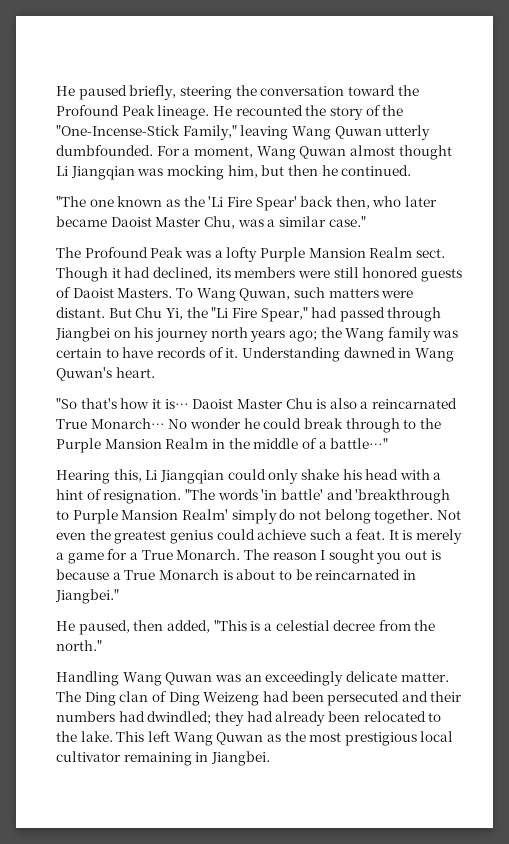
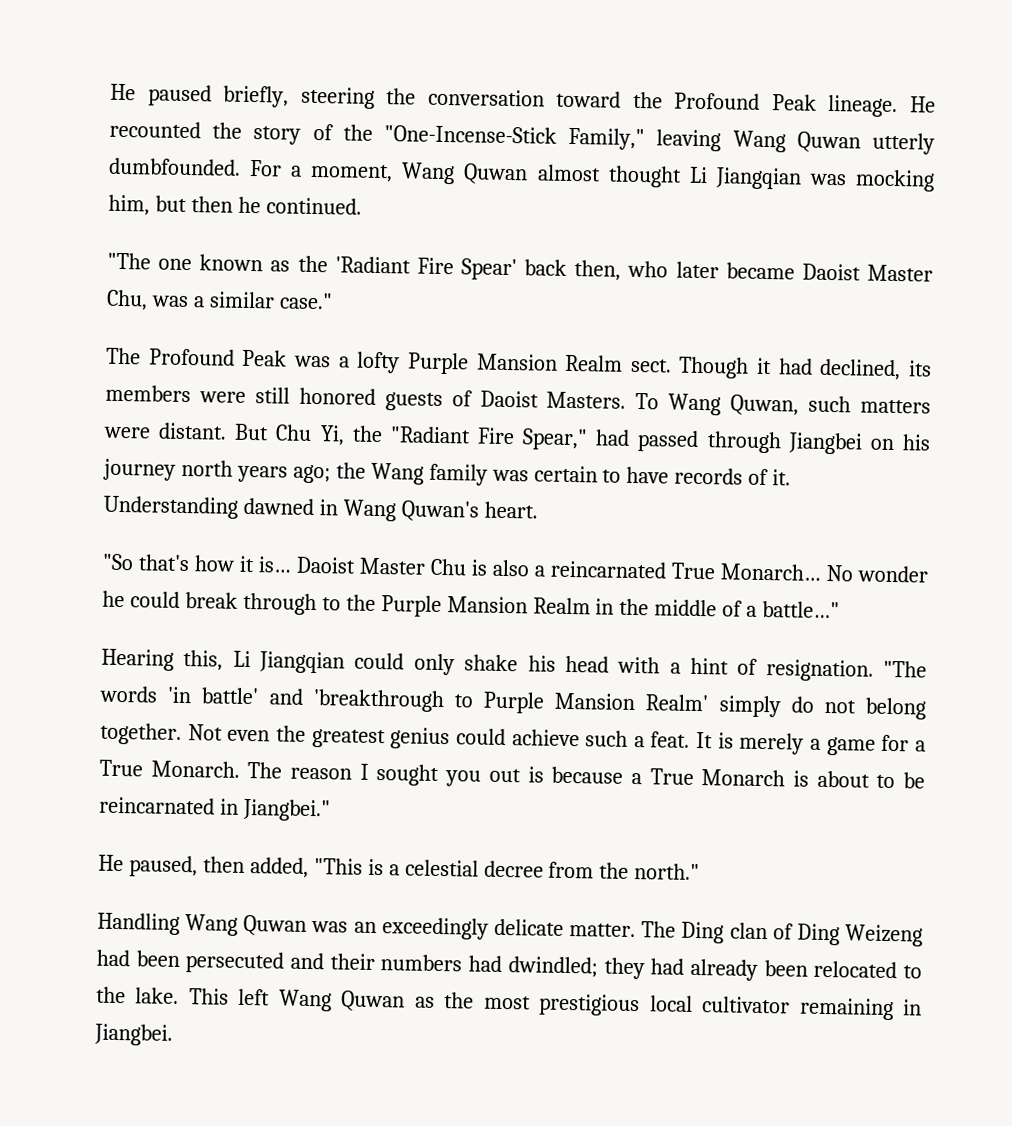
[208,196,224,207] 'Li -> [334,256,411,274] 'Radiant
[211,307,229,318] "Li -> [389,426,471,444] "Radiant

